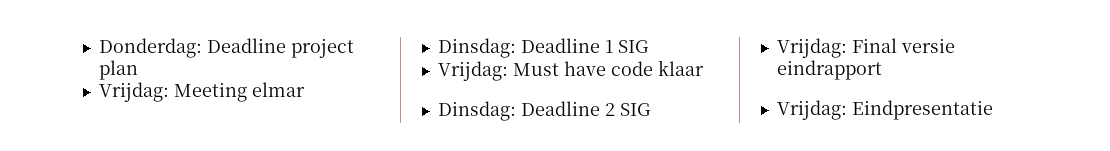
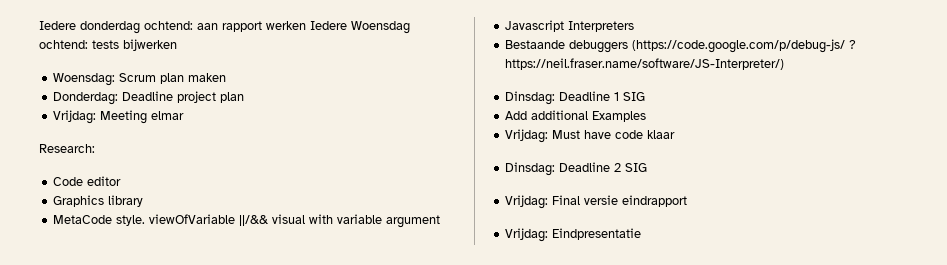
(98, 48) none -> [39,21,410,34] [39,39,177,51] [53,73,227,86] Iedere donderdag ochtend: aan rapport werken Iedere Woensdag ochtend: tests bijwerken // Woensdag: Scrum plan maken //
(305, 89) none -> [39,144,95,153] [53,176,122,186] [53,195,144,207] [53,214,441,228] [505,20,635,32] [505,39,857,53] [505,58,785,70] // Research: // Code editor // Graphics library // MetaCode style. viewOfVariable ||/&& visual with variable argument // Javascript Interpreters // Bestaande debuggers (https://code.google.com/p/debug-js/ ? https://neil.fraser.name/software/JS-Interpreter/)
(649, 46) none -> [505,110,647,122] // Add additional Examples

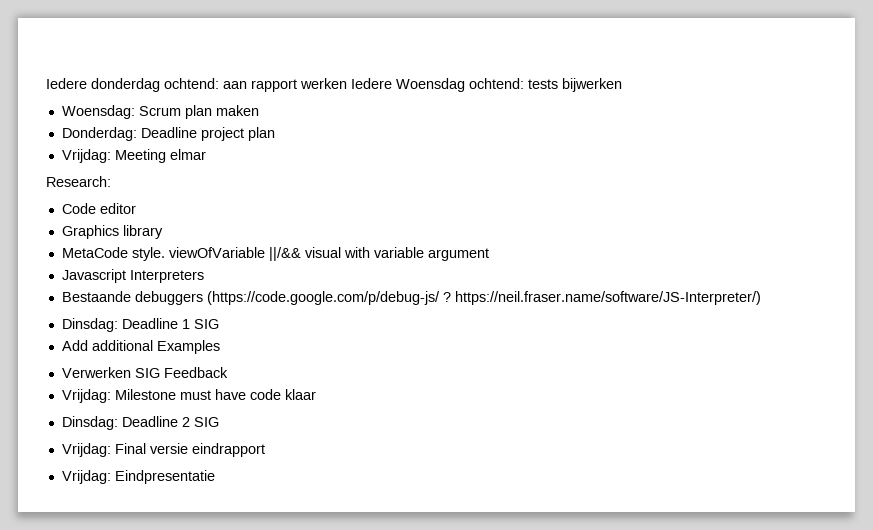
[505,129,581,143] // Vrijdag: Must -> [61,367,228,378] [61,389,211,403] // Verwerken SIG Feedback // Vrijdag: Milestone must

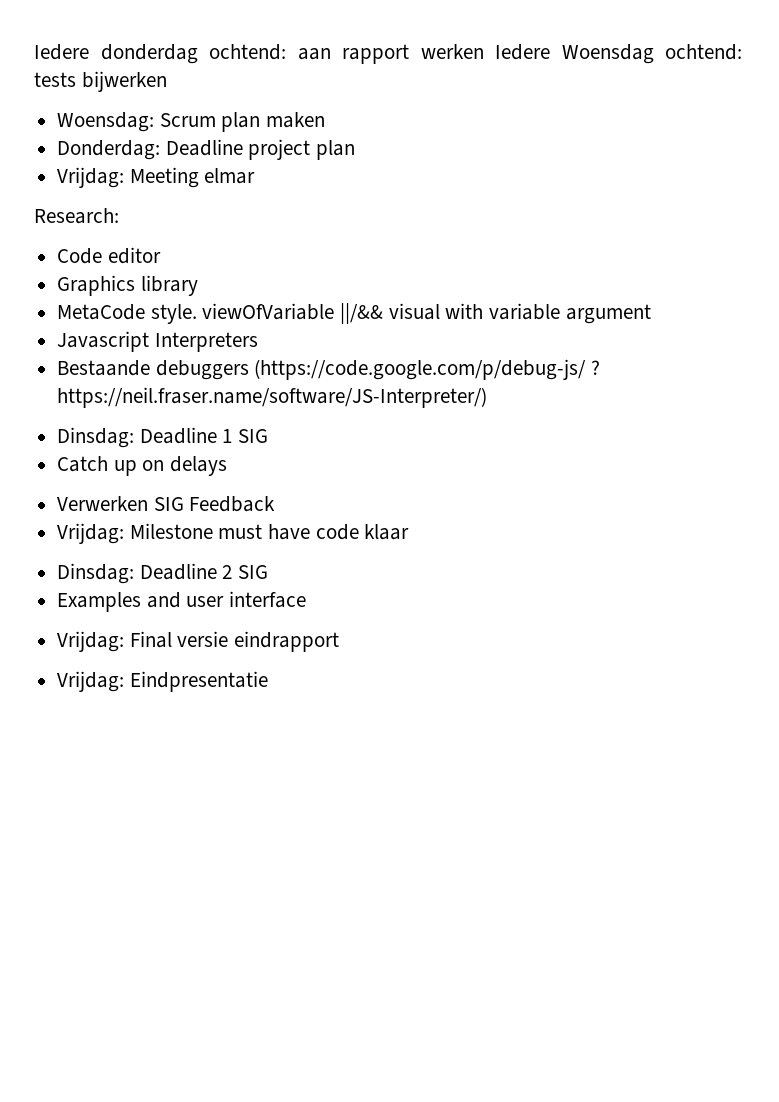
[61,340,220,354] Add additional Examples -> [57,456,228,476] Catch up on delays
(219, 422) none -> [57,591,307,612] // Examples and user interface

